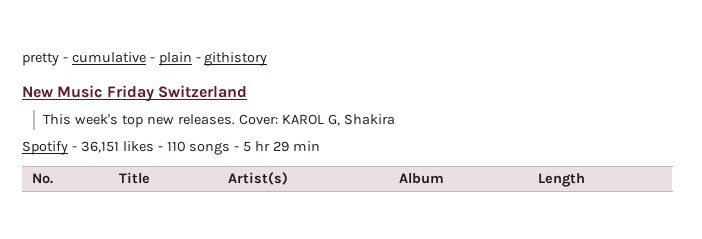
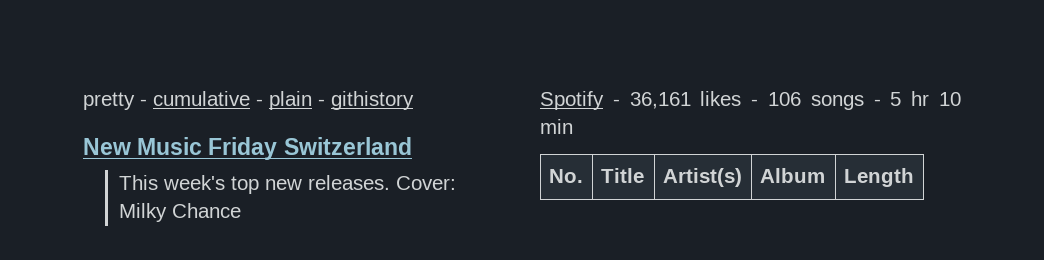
[281,114,395,126] KAROL G, Shakira -> [118,203,241,222] Milky Chance
[80,141,119,153] 36,151 -> [629,92,691,109] 36,161
[166,141,186,152] 110 -> [768,92,801,106] 106
[273,141,290,152] 29 -> [939,92,961,106] 10

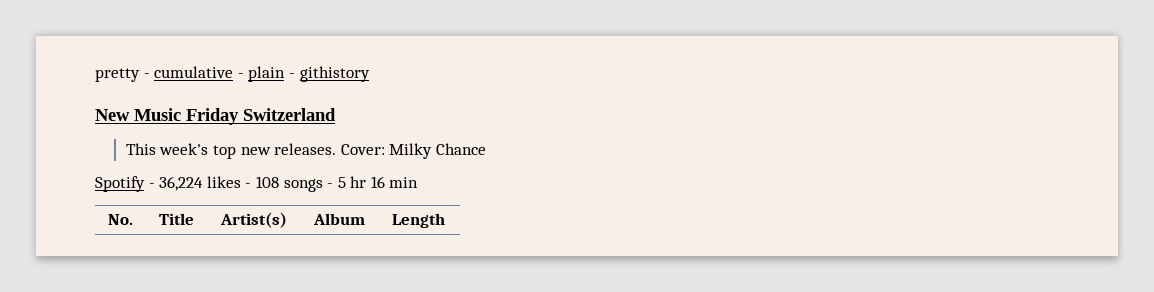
[629,92,691,109] 36,161 -> [159,176,204,191] 36,224
[768,92,801,106] 106 -> [255,176,279,188] 108
[939,92,961,106] 10 -> [370,176,385,188] 16

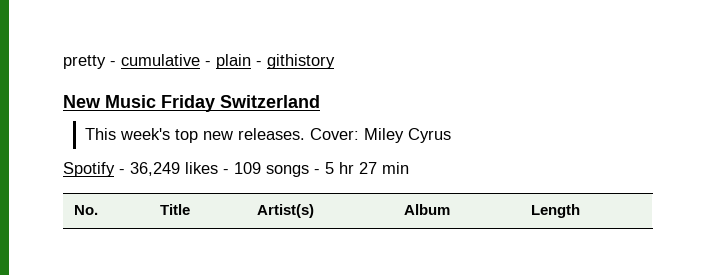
[389,143,486,159] Milky Chance -> [363,128,451,143] Miley Cyrus
[159,176,204,191] 36,224 -> [130,162,180,176] 36,249
[255,176,279,188] 108 -> [234,162,261,174] 109
[370,176,385,188] 16 -> [359,162,377,174] 27

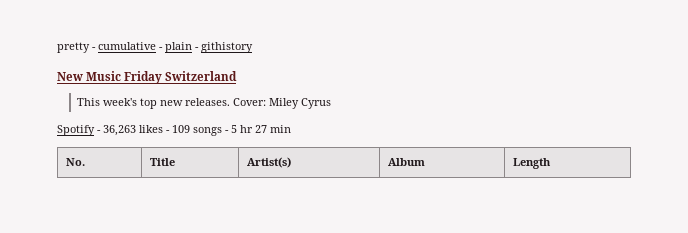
[130,162,180,176] 36,249 -> [103,125,136,136] 36,263

